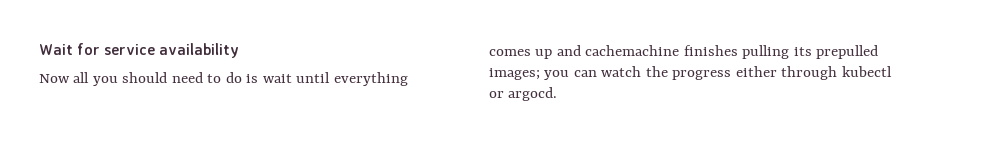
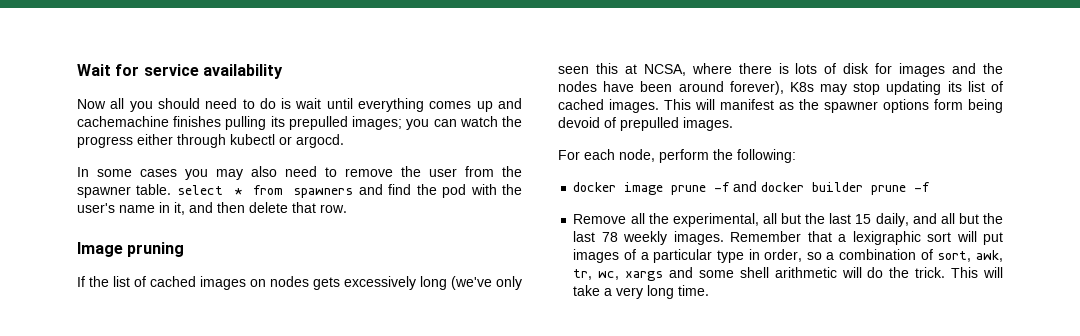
(558, 94) none -> [77,166,522,180] [77,184,523,198] [77,202,347,215] [77,242,185,257] [77,276,522,290] [558,63,1003,77] [558,81,1003,95] [558,99,1003,113] [558,117,733,131] [558,149,796,163] [573,181,931,195] [573,213,1004,227] [573,231,1003,245] [573,249,1003,263] [573,267,1003,281] [573,285,710,299] // In some cases you may also need to remove the user from the spawner table. select * from spawners and find the pod with the user's name in it, and then delete that row. // Image pruning // If the list of cached images on nodes gets excessively long (we've only seen this at NCSA, where there is lots of disk for images and the nodes have been around forever), K8s may stop updating its list of cached images. This will manifest as the spawner options form being devoid of prepulled images. // For each node, perform the following: // docker image prune -f and docker builder prune -f // Remove all the experimental, all but the last 15 daily, and all but the last 78 weekly images. Remember that a lexigraphic sort will put images of a particular type in order, so a combination of sort, awk, tr, wc, xargs and some shell arithmetic will do the trick. This will take a very long time.

